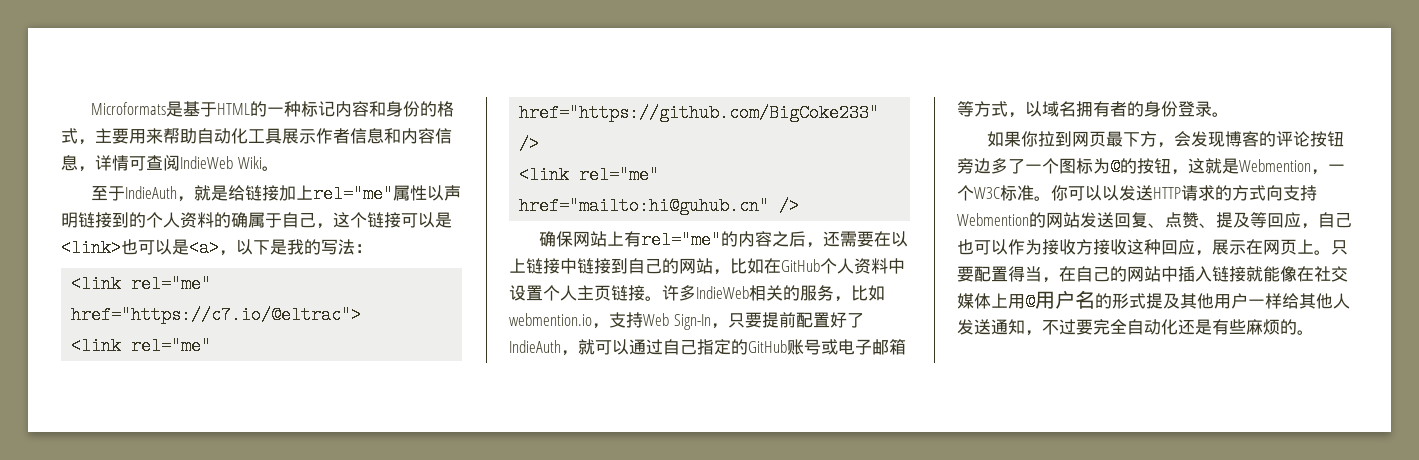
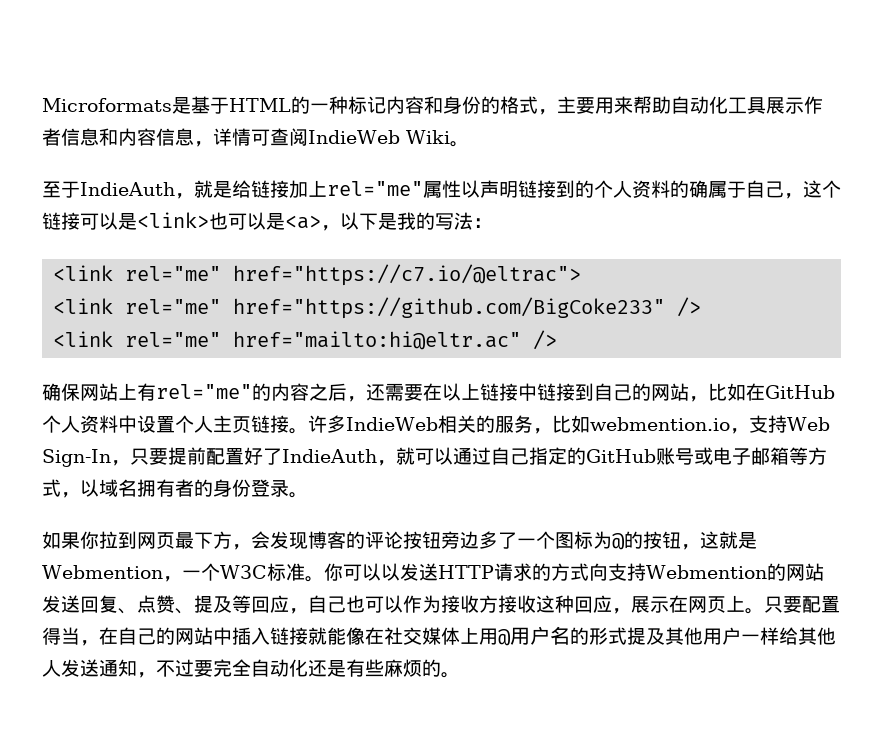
[519,197,770,215] href="mailto:hi@guhub.cn" -> [233,331,522,350] href="mailto:hi@eltr.ac"

